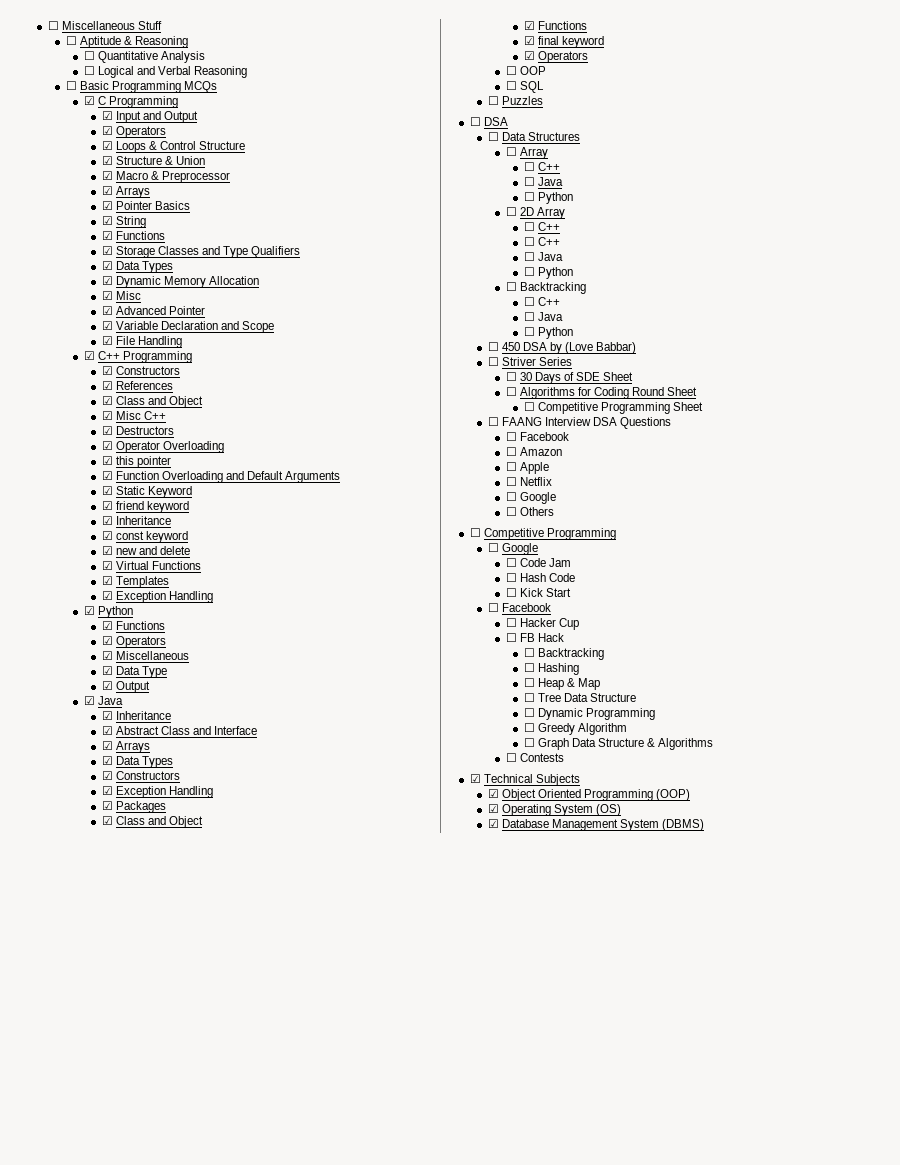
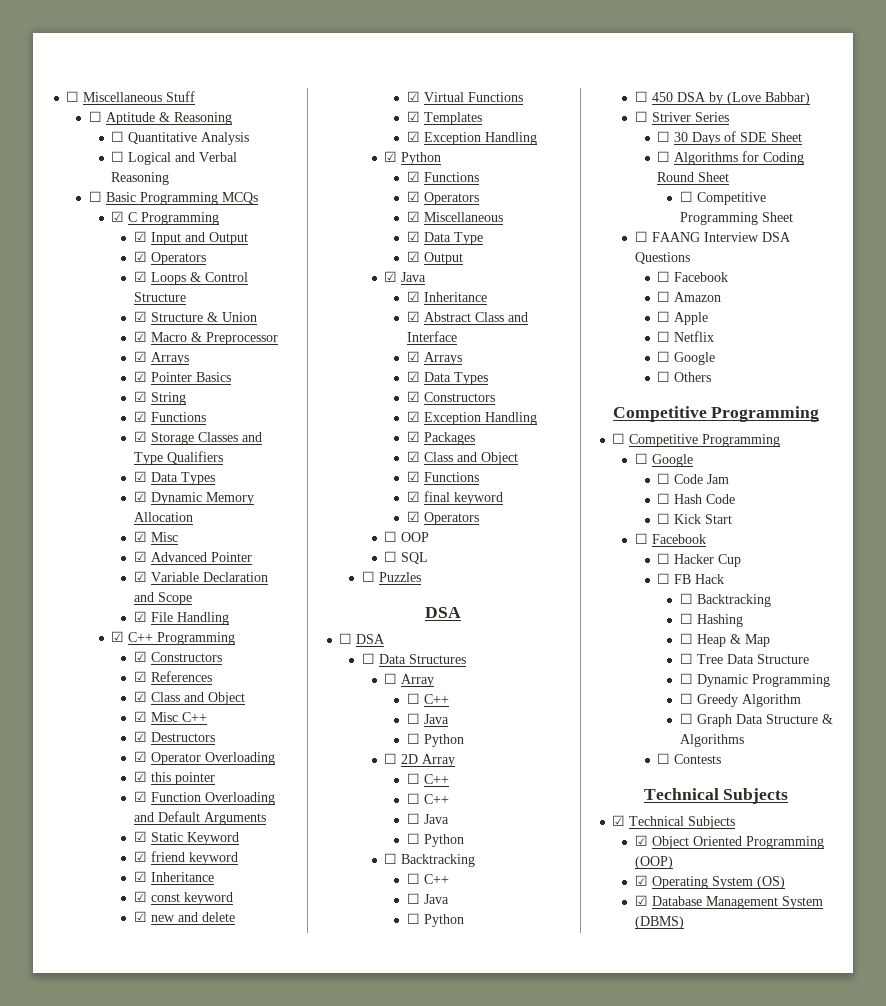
(543, 100) none -> [425,607,461,618] // DSA
(554, 511) none -> [612,406,820,422] // Competitive Programming
(564, 757) none -> [643,788,789,804] // Technical Subjects

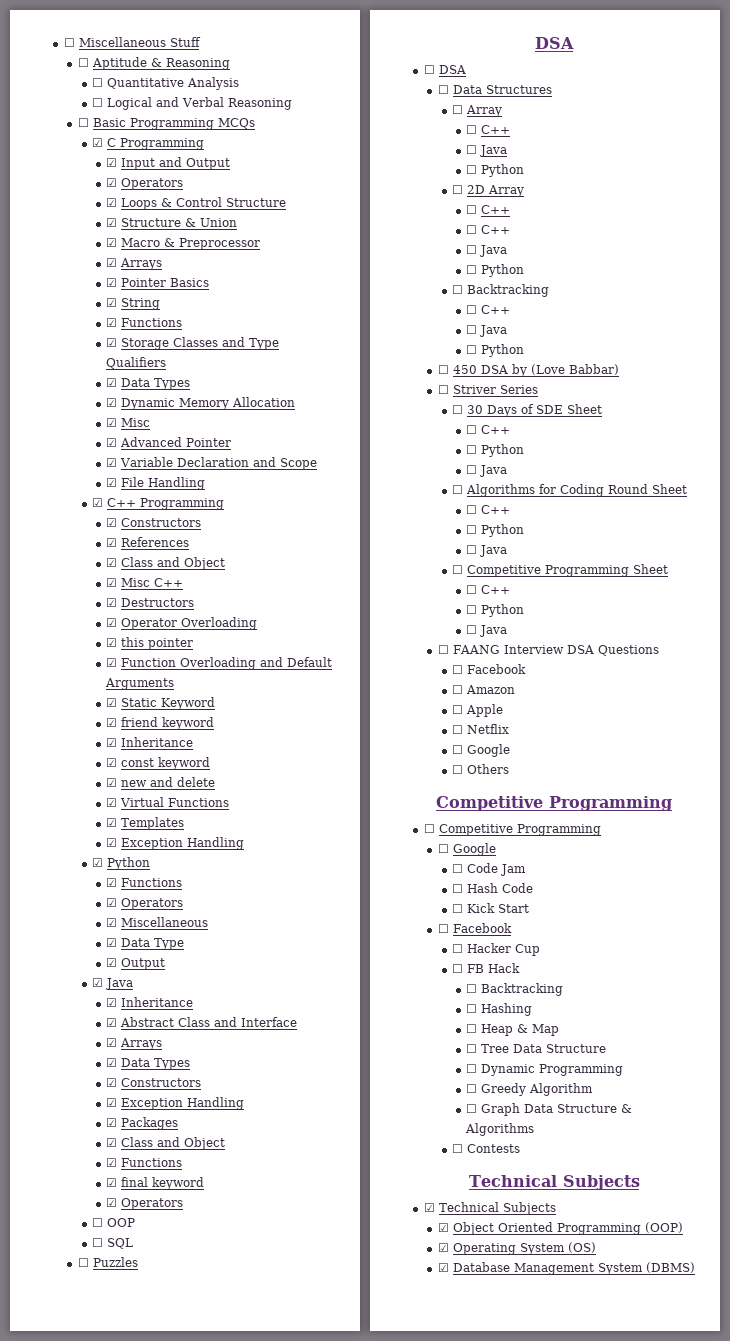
(803, 137) none -> [466,425,511,434] [466,444,525,457] [466,465,508,477] // ☐ C++ // ☐ Python // ☐ Java
[696,192,766,205] [679,212,793,225] Competitive Programming Sheet -> [481,505,511,514] [466,524,525,537] [466,545,508,557] [452,564,669,577] [466,585,511,594] [466,604,525,617] [466,625,508,637] C++ // ☐ Python // ☐ Java // ☐ Competitive Programming Sheet // ☐ C++ // ☐ Python // ☐ Java

